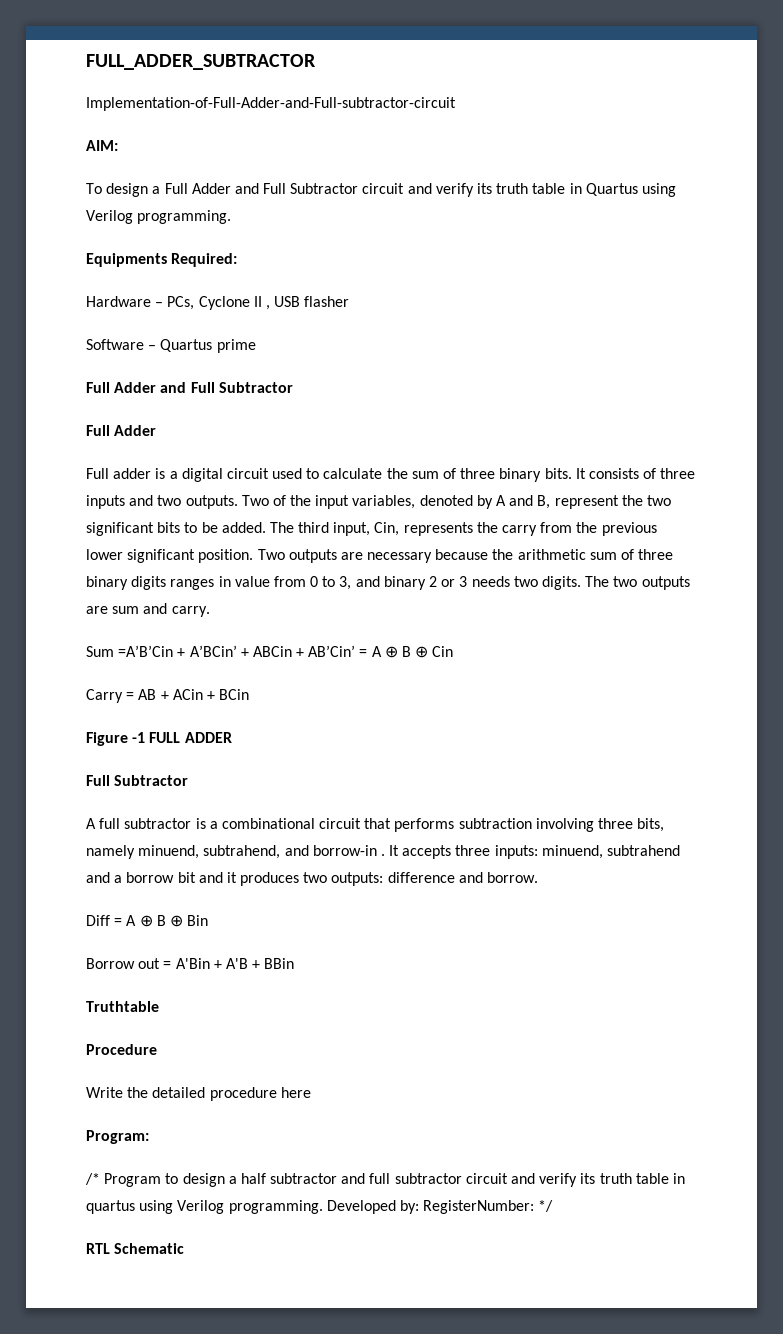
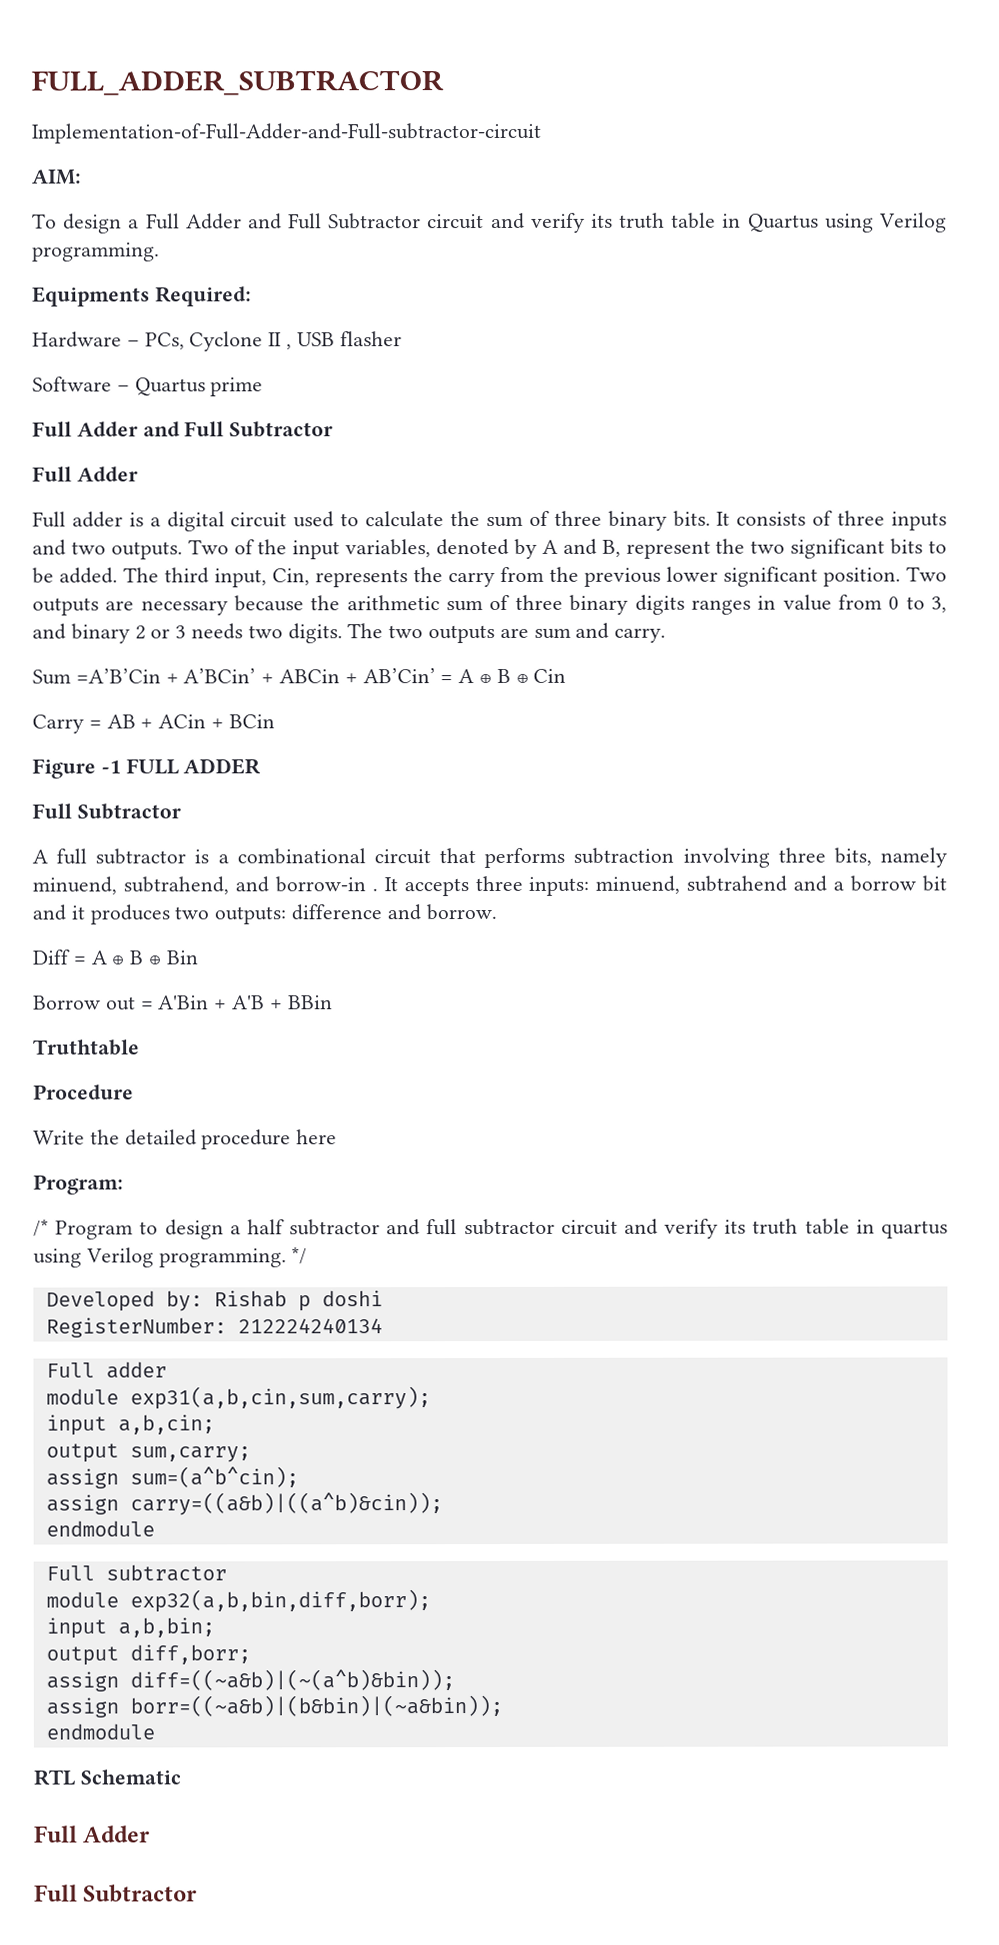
(323, 1207) none -> [291,1247,308,1265] */ //
[423,1200,554,1214] [86,1243,185,1254] RegisterNumber: */ // RTL Schematic -> [213,1290,383,1312] [45,1317,383,1338] [45,1361,167,1379] [45,1386,431,1410] [45,1414,215,1436] [45,1443,251,1463] [45,1466,299,1489] [45,1492,443,1516] [45,1520,155,1537] [45,1564,227,1582] [45,1589,431,1613] [45,1617,215,1639] [45,1644,251,1666] [45,1669,455,1692] [45,1694,503,1718] [45,1723,155,1740] [33,1769,181,1786] [34,1825,151,1843] [34,1884,198,1903] Rishab p doshi // RegisterNumber: 212224240134 // Full adder // module exp31(a,b,cin,sum,carry); // input a,b,cin; // output sum,carry; // assign sum=(a^b^cin); // assign carry=((a&b)|((a^b)&cin)); // endmodule // Full subtractor // module exp32(a,b,bin,diff,borr); // input a,b,bin; // output diff,borr; // assign diff=((~a&b)|(~(a^b)&bin)); // assign borr=((~a&b)|(b&bin)|(~a&bin)); // endmodule // RTL Schematic // Full Adder // Full Subtractor

